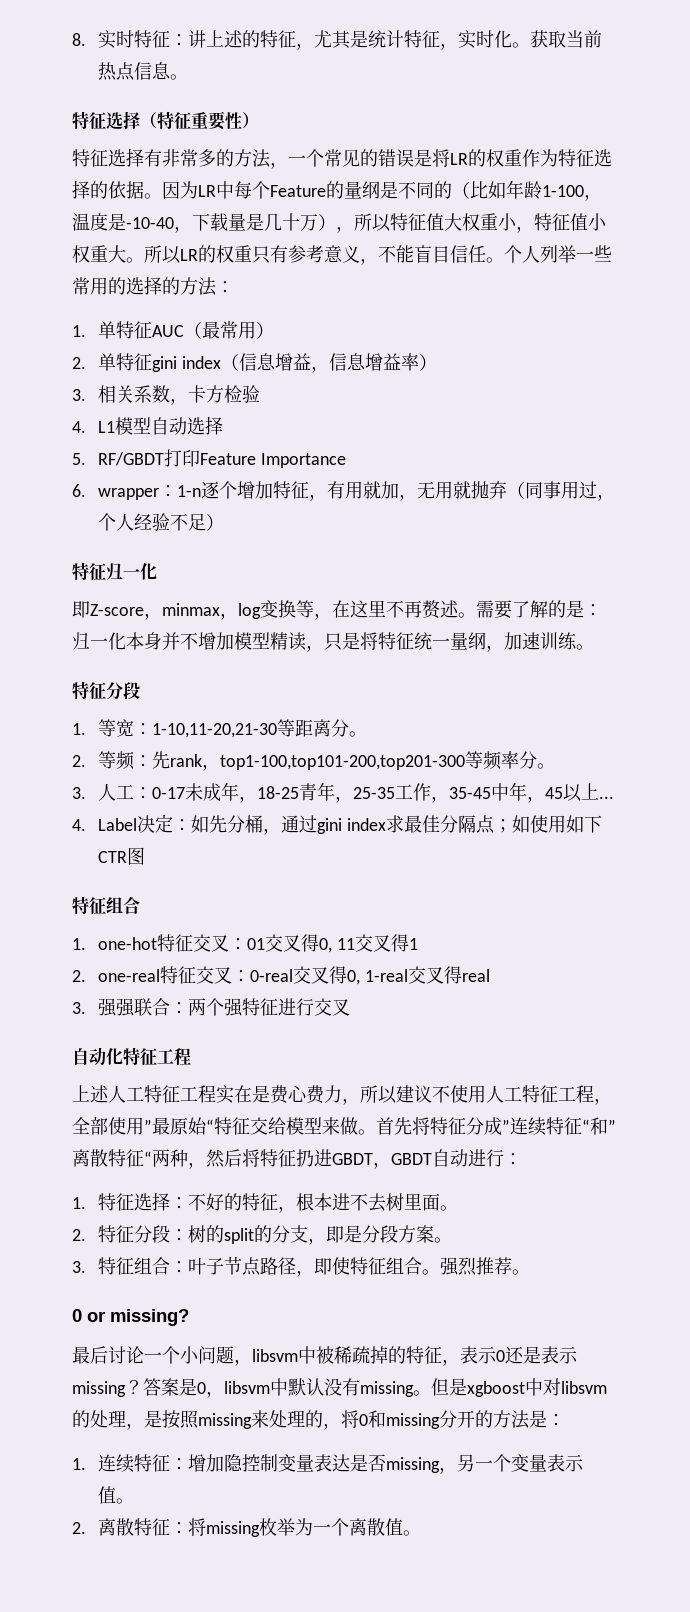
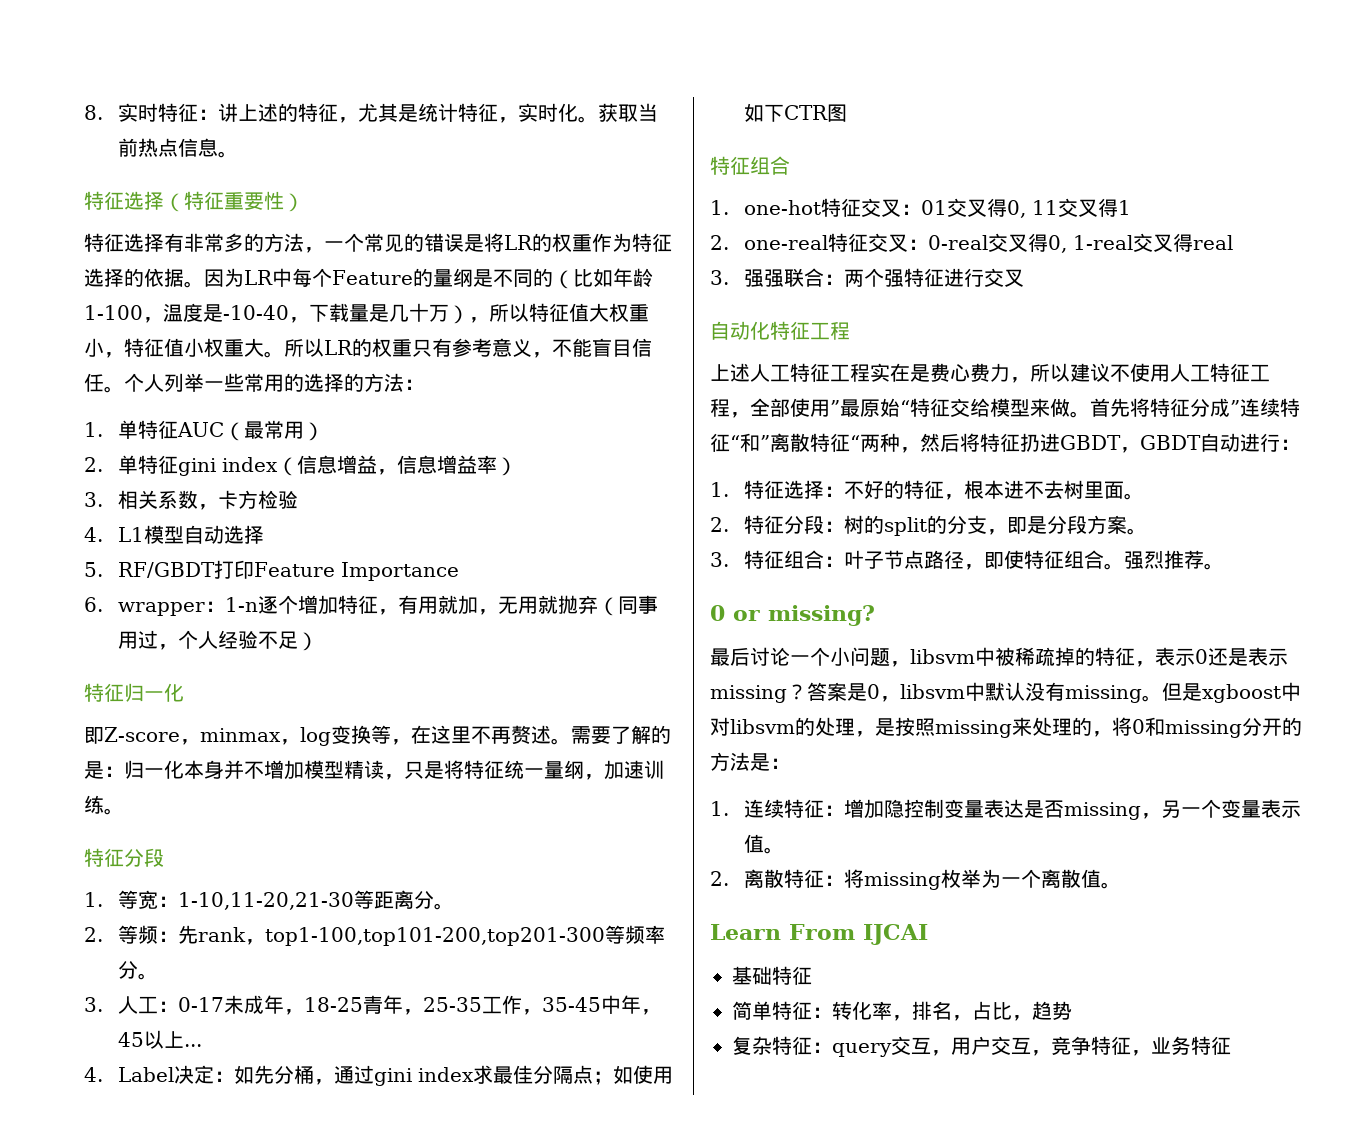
(422, 1533) none -> [710,924,928,945] [732,966,812,985] [732,1001,1072,1021] [732,1036,1231,1057] // Learn From IJCAI // 基础特征 // 简单特征：转化率，排名，占比，趋势 // 复杂特征：query交互，用户交互，竞争特征，业务特征

